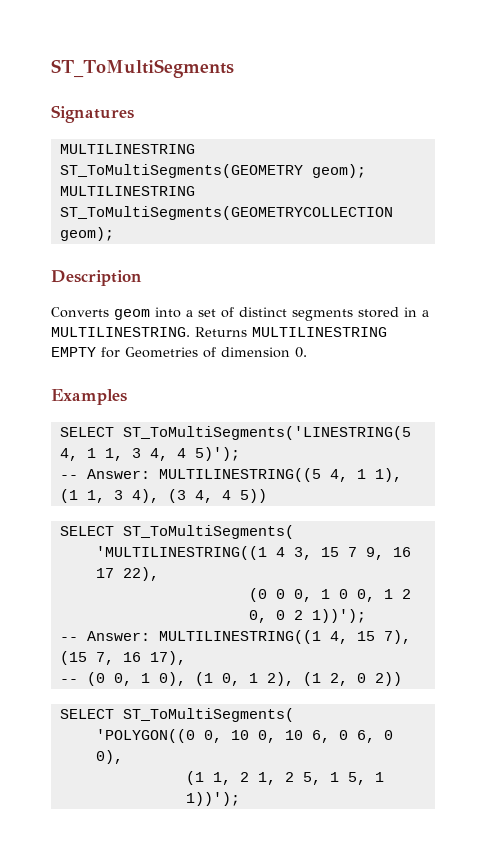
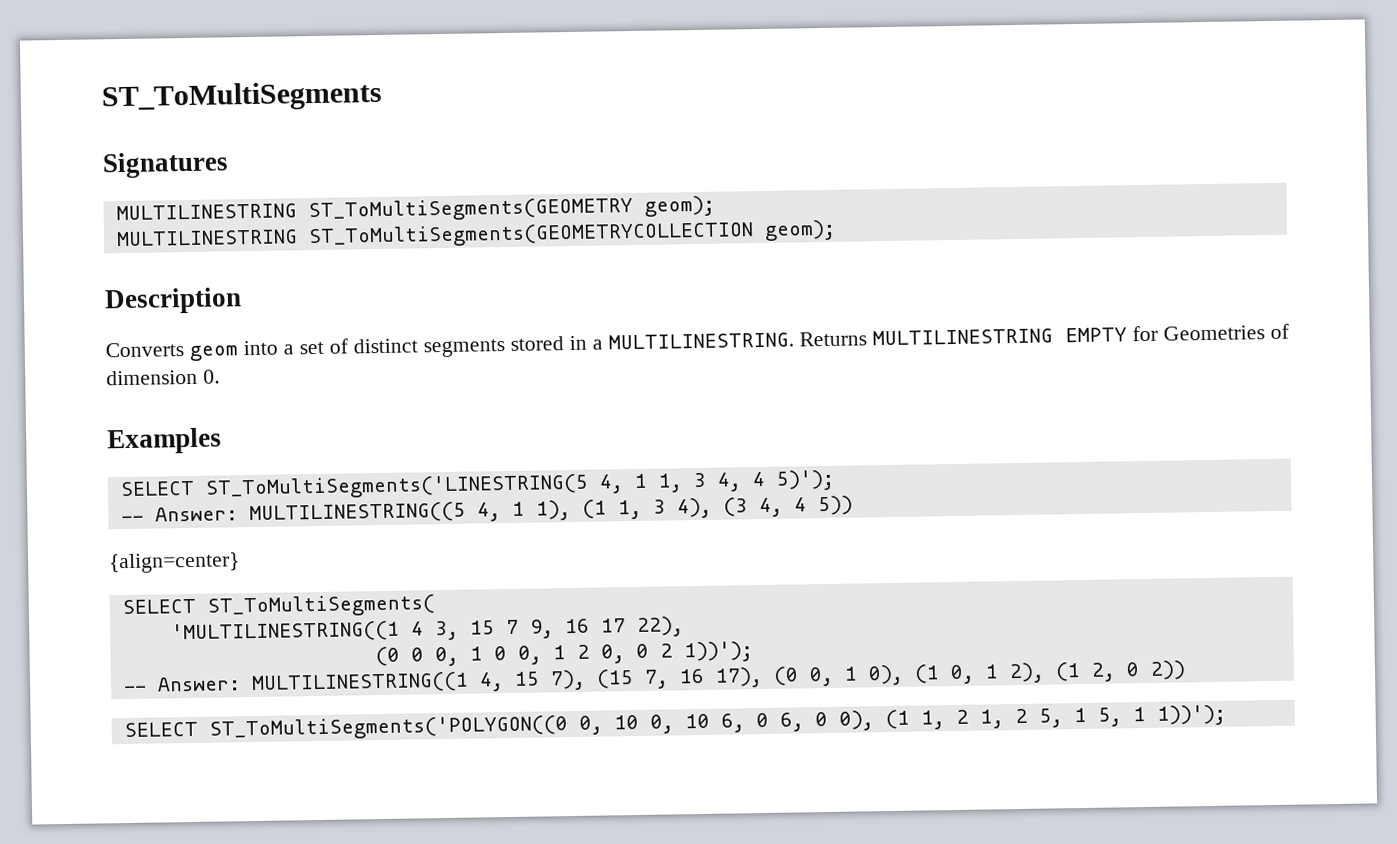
(267, 496) none -> [109,552,240,574] // {align=center}
[59,679,78,683] // -- -> (763, 677) none
[122,708,294,722] [95,729,195,743] ST_ToMultiSegments( // 'POLYGON((0 -> [208,715,568,741] ST_ToMultiSegments('POLYGON((0
(123, 757) // -> (874, 720) none

